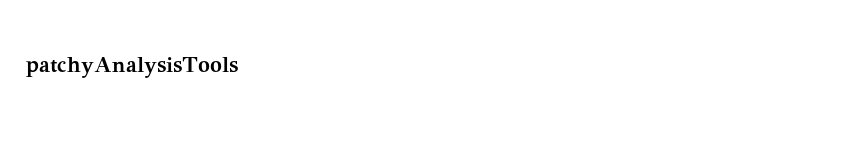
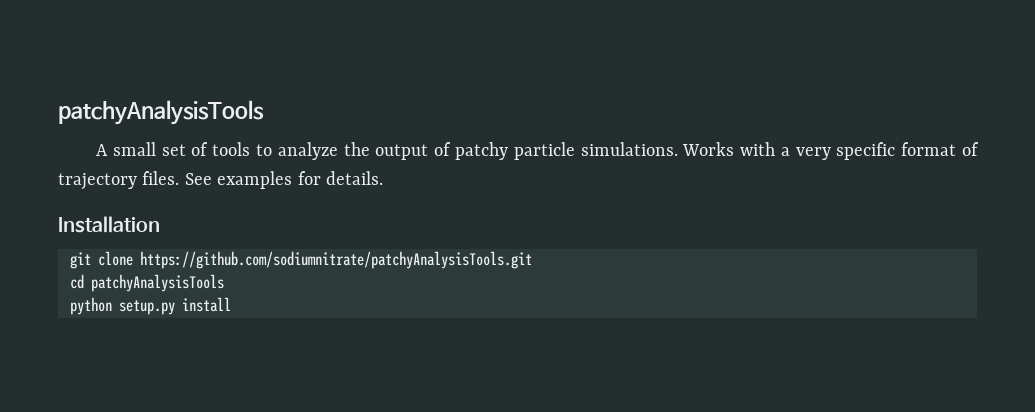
[26,57,238,78] patchyAnalysisTools -> [58,100,264,125] [96,142,979,160] [58,171,383,190] [58,216,160,233] [70,251,532,269] [70,274,224,292] [70,297,231,315] patchyAnalysisTools // A small set of tools to analyze the output of patchy particle simulations. Works with a very specific format of trajectory files. See examples for details. // Installation // git clone https://github.com/sodiumnitrate/patchyAnalysisTools.git // cd patchyAnalysisTools // python setup.py install

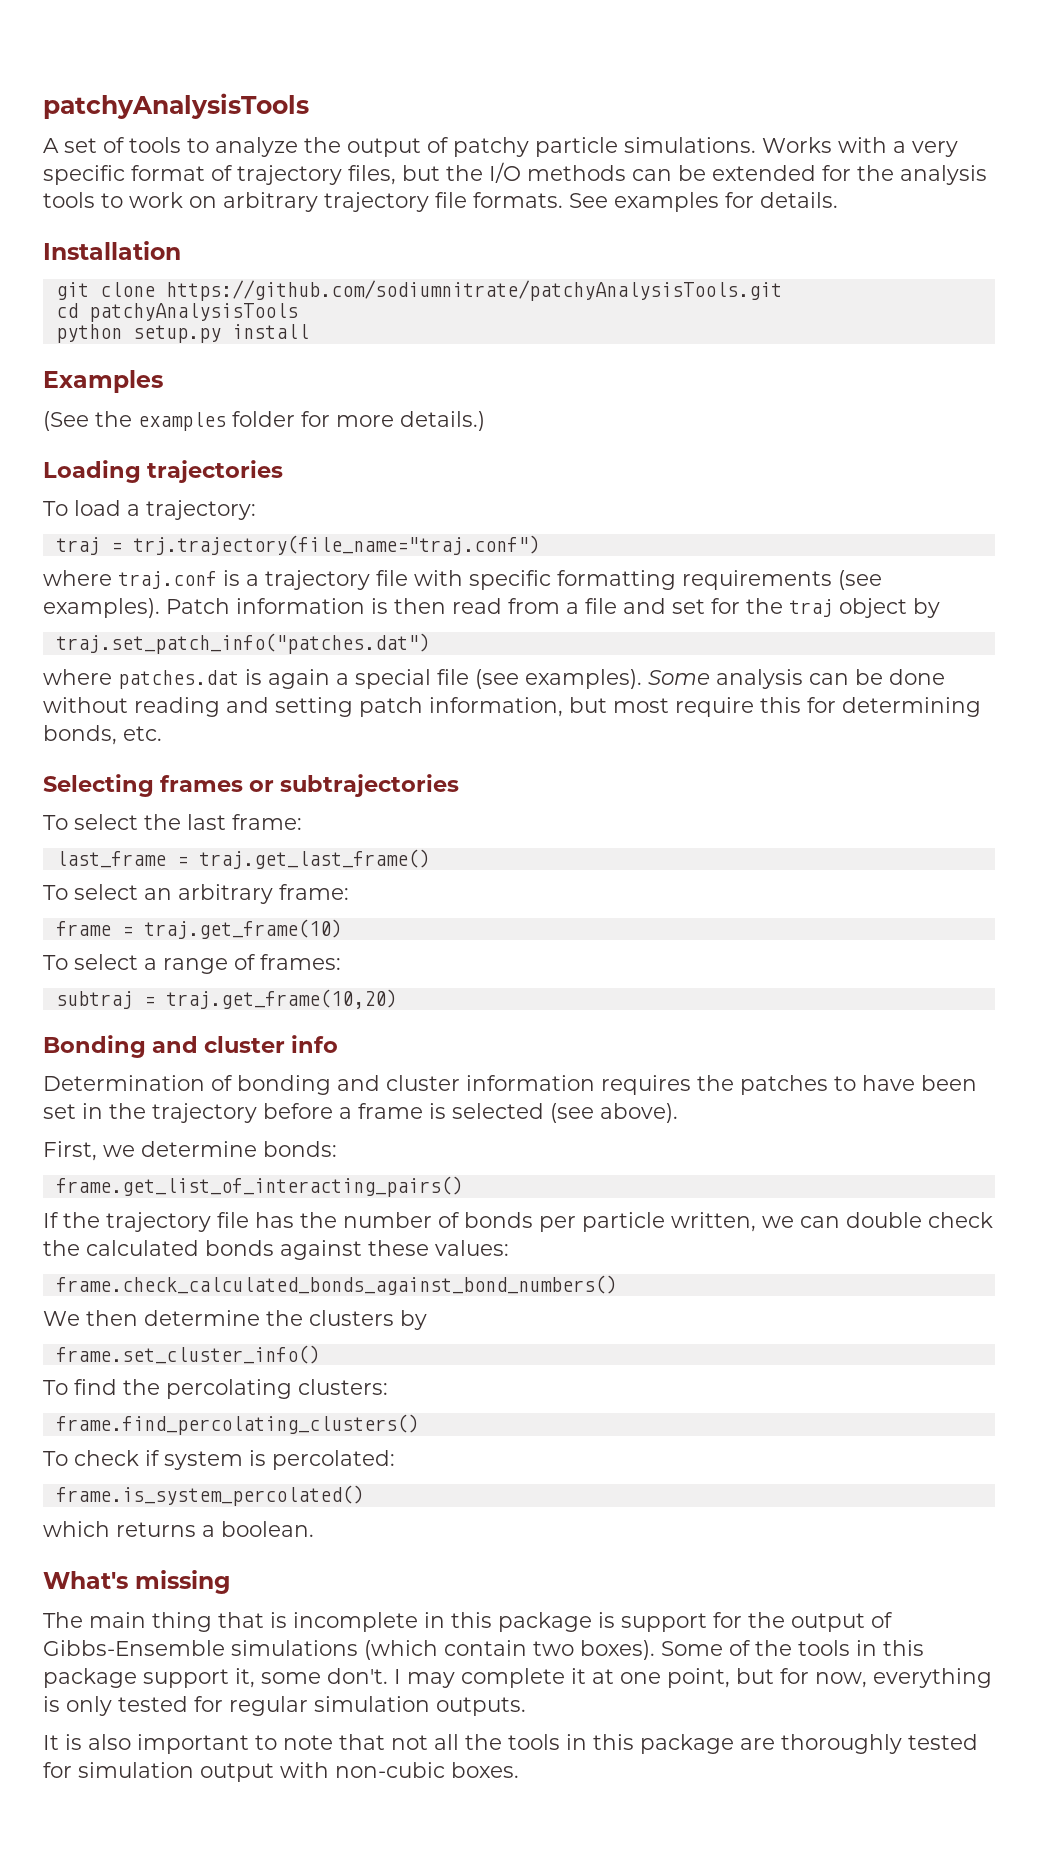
[112,142,156,156] small -> (59, 145) none
[142,171,180,185] files. -> [348,162,987,185] [43,192,563,212] files, but the I/O methods can be extended for the analysis tools to work on arbitrary trajectory file formats.
(231, 304) none -> [43,370,163,393] [43,411,485,431] [43,460,284,483] [43,500,256,520] [55,535,540,555] [43,570,882,590] [43,598,940,618] [55,633,430,654] [43,669,945,689] [43,697,981,717] [43,725,162,745] [43,774,460,797] [43,814,302,830] [55,849,430,869] [43,884,349,904] [55,919,342,939] [43,954,341,974] [55,989,397,1009] [43,1035,339,1058] [43,1075,977,1095] [43,1103,678,1123] [43,1141,337,1161] [55,1176,463,1197] [43,1212,993,1232] [43,1240,509,1260] [55,1275,617,1295] [43,1310,427,1330] [55,1345,320,1364] [43,1379,388,1399] [55,1414,419,1435] [43,1450,395,1470] [55,1485,364,1506] [43,1521,314,1537] [43,1570,230,1594] [43,1612,893,1632] [43,1640,924,1660] [43,1668,992,1688] [43,1696,526,1716] [43,1734,978,1754] [43,1762,519,1782] // Examples // (See the examples folder for more details.) // Loading trajectories // To load a trajectory: // traj = trj.trajectory(file_name="traj.conf") // where traj.conf is a trajectory file with specific formatting requirements (see examples). Patch information is then read from a file and set for the traj object by // traj.set_patch_info("patches.dat") // where patches.dat is again a special file (see examples). Some analysis can be done without reading and setting patch information, but most require this for determining bonds, etc. // Selecting frames or subtrajectories // To select the last frame: // last_frame = traj.get_last_frame() // To select an arbitrary frame: // frame = traj.get_frame(10) // To select a range of frames: // subtraj = traj.get_frame(10,20) // Bonding and cluster info // Determination of bonding and cluster information requires the patches to have been set in the trajectory before a frame is selected (see above). // First, we determine bonds: // frame.get_list_of_interacting_pairs() // If the trajectory file has the number of bonds per particle written, we can double check the calculated bonds against these values: // frame.check_calculated_bonds_against_bond_numbers() // We then determine the clusters by // frame.set_cluster_info() // To find the percolating clusters: // frame.find_percolating_clusters() // To check if system is percolated: // frame.is_system_percolated() // which returns a boolean. // What's missing // The main thing that is incomplete in this package is support for the output of Gibbs-Ensemble simulations (which contain two boxes). Some of the tools in this package support it, some don't. I may complete it at one point, but for now, everything is only tested for regular simulation outputs. // It is also important to note that not all the tools in this package are thoroughly tested for simulation output with non-cubic boxes.

